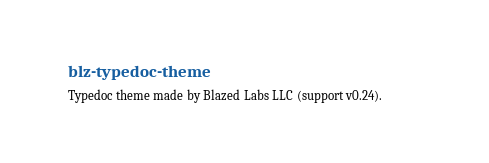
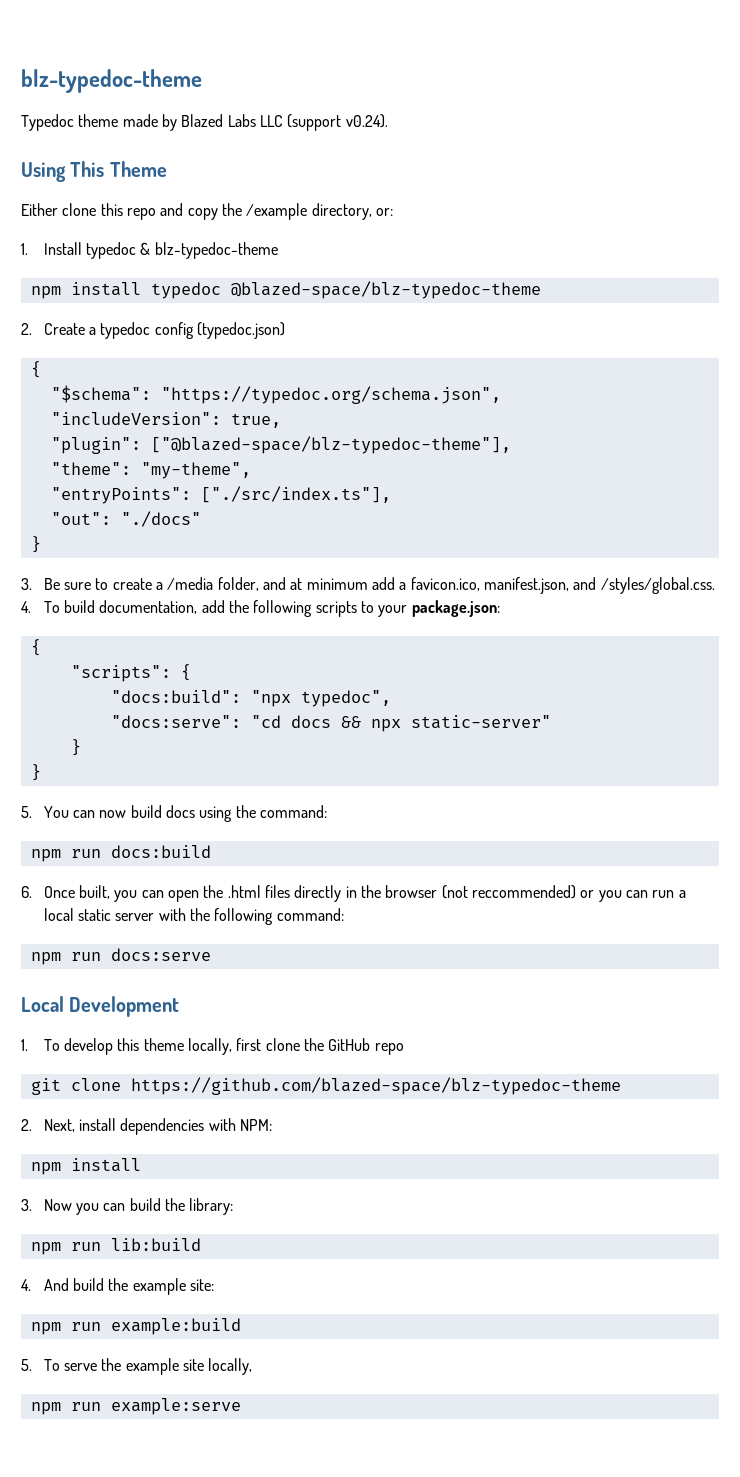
(383, 96) none -> [21,161,167,182] [21,203,393,220] [21,242,278,259] [30,281,541,299] [21,322,286,339] [30,361,41,378] [50,385,501,404] [50,412,281,428] [50,436,511,454] [50,462,251,479] [50,486,391,504] [50,511,201,527] [30,536,41,553] [21,577,715,594] [21,600,500,617] [30,639,41,656] [70,664,191,682] [110,690,391,707] [110,715,551,732] [70,739,81,756] [30,764,41,781] [21,805,328,822] [30,845,211,862] [21,885,686,902] [43,908,344,925] [30,948,211,965] [21,996,180,1017] [21,1038,404,1055] [30,1077,621,1095] [21,1118,273,1135] [30,1158,141,1175] [21,1198,234,1215] [30,1238,201,1255] [21,1278,215,1295] [30,1318,241,1335] [21,1358,253,1375] [30,1398,241,1415] // Using This Theme // Either clone this repo and copy the /example directory, or: // 1. Install typedoc & blz-typedoc-theme // npm install typedoc @blazed-space/blz-typedoc-theme // 2. Create a typedoc config (typedoc.json) // { // "$schema": "https://typedoc.org/schema.json", // "includeVersion": true, // "plugin": ["@blazed-space/blz-typedoc-theme"], // "theme": "my-theme", // "entryPoints": ["./src/index.ts"], // "out": "./docs" // } // 3. Be sure to create a /media folder, and at minimum add a favicon.ico, manifest.json, and /styles/global.css. // 4. To build documentation, add the following scripts to your package.json: // { // "scripts": { // "docs:build": "npx typedoc", // "docs:serve": "cd docs && npx static-server" // } // } // 5. You can now build docs using the command: // npm run docs:build // 6. Once built, you can open the .html files directly in the browser (not reccommended) or you can run a local static server with the following command: // npm run docs:serve // Local Development // 1. To develop this theme locally, first clone the GitHub repo // git clone https://github.com/blazed-space/blz-typedoc-theme // 2. Next, install dependencies with NPM: // npm install // 3. Now you can build the library: // npm run lib:build // 4. And build the example site: // npm run example:build // 5. To serve the example site locally, // npm run example:serve

